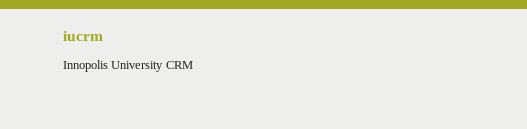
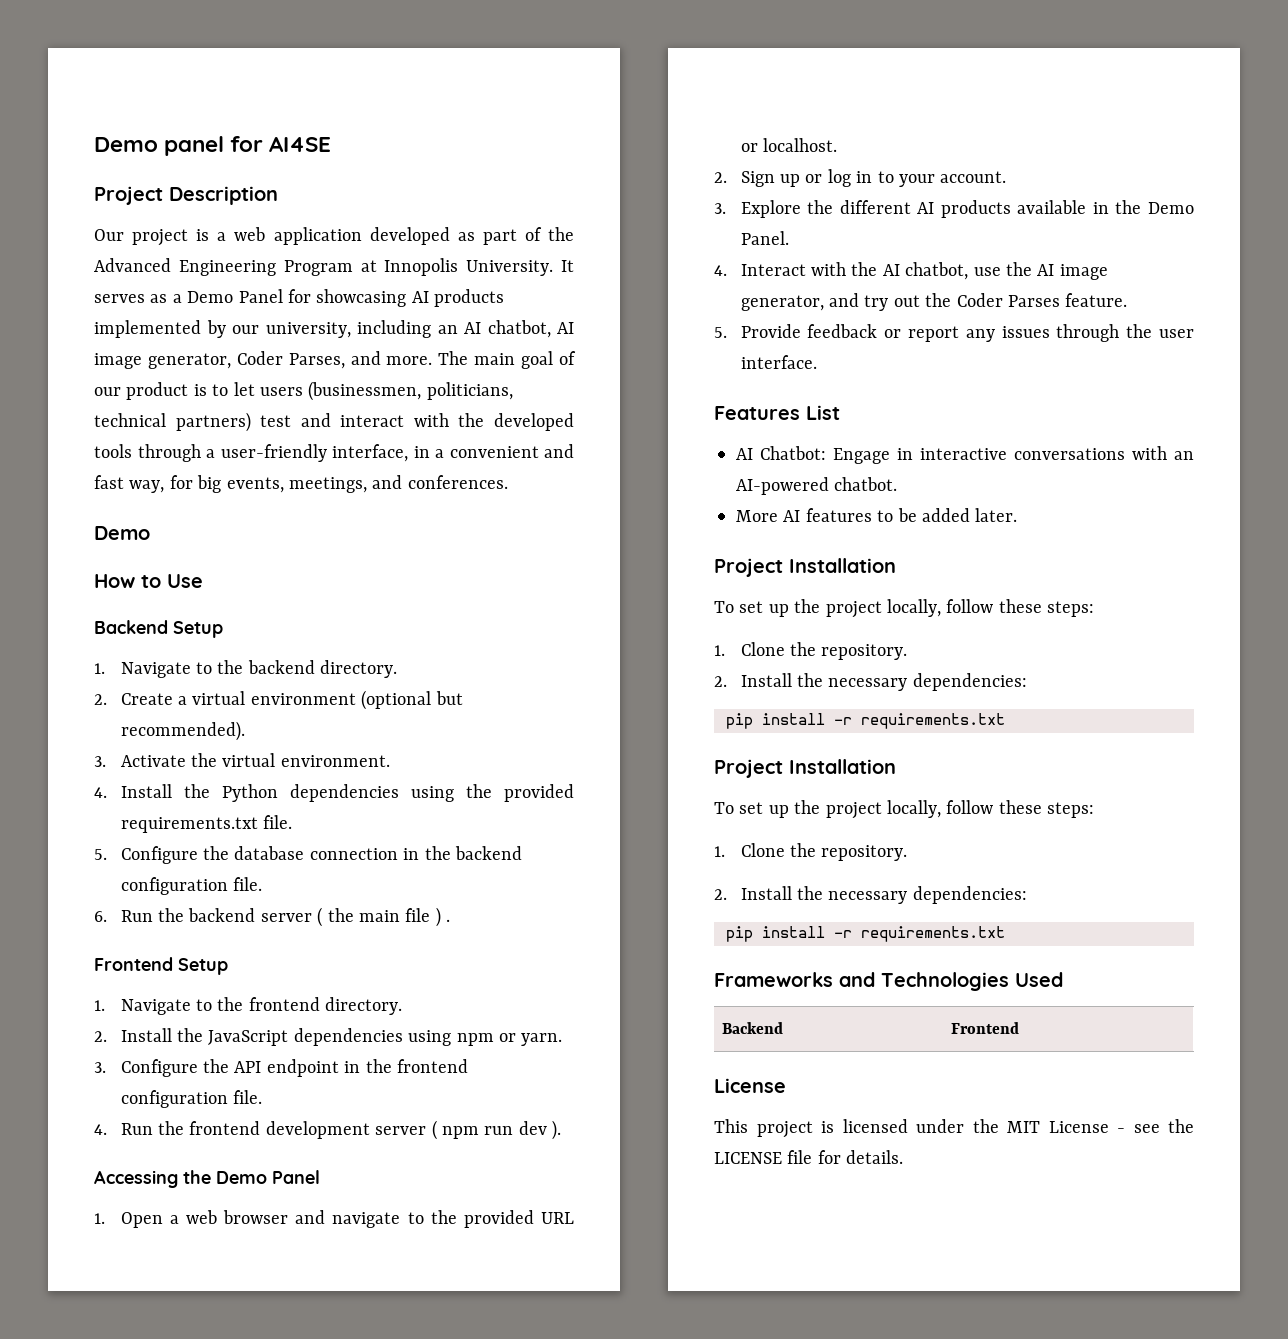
[63,31,103,41] [63,60,193,72] iucrm // Innopolis University CRM -> [94,136,332,156] [94,186,278,205] [94,227,575,246] [94,258,574,276] [94,289,505,307] [94,320,574,338] [94,351,577,369] [94,381,513,401] [94,412,574,432] [94,444,574,462] [94,475,508,493] [94,526,150,540] [94,574,203,588] [94,620,223,638] [94,660,398,678] [94,690,463,710] [120,721,245,741] [94,753,390,767] [94,784,575,802] [120,815,292,833] [94,846,522,864] [120,877,262,895] [94,907,451,927] [94,957,228,975] [94,997,403,1015] [94,1028,563,1046] [94,1059,468,1077] [120,1090,262,1108] [94,1120,562,1140] [94,1170,320,1188] [94,1210,574,1228] [740,138,837,152] [714,169,1007,187] [714,200,1194,218] [740,231,789,245] [714,262,1108,280] [740,293,1128,311] [714,324,1194,342] [740,355,817,369] [714,405,840,420] [736,446,1194,464] [736,477,898,495] [736,508,1018,522] [714,558,896,577] [714,599,1095,618] [714,642,908,660] [714,673,1027,691] [726,713,1005,729] [714,759,896,778] [714,800,1095,819] [714,843,908,861] [714,886,1027,904] [726,926,1005,942] [714,972,1063,991] [722,1022,784,1034] [951,1022,1020,1034] [714,1078,786,1093] [714,1119,1194,1138] [714,1150,904,1164] Demo panel for AI4SE // Project Description // Our project is a web application developed as part of the Advanced Engineering Program at Innopolis University. It serves as a Demo Panel for showcasing AI products implemented by our university, including an AI chatbot, AI image generator, Coder Parses, and more. The main goal of our product is to let users (businessmen, politicians, technical partners) test and interact with the developed tools through a user-friendly interface, in a convenient and fast way, for big events, meetings, and conferences. // Demo // How to Use // Backend Setup // 1. Navigate to the backend directory. // 2. Create a virtual environment (optional but recommended). // 3. Activate the virtual environment. // 4. Install the Python dependencies using the provided requirements.txt file. // 5. Configure the database connection in the backend configuration file. // 6. Run the backend server ( the main file ) . // Frontend Setup // 1. Navigate to the frontend directory. // 2. Install the JavaScript dependencies using npm or yarn. // 3. Configure the API endpoint in the frontend configuration file. // 4. Run the frontend development server ( npm run dev ). // Accessing the Demo Panel // 1. Open a web browser and navigate to the provided URL or localhost. // 2. Sign up or log in to your account. // 3. Explore the different AI products available in the Demo Panel. // 4. Interact with the AI chatbot, use the AI image generator, and try out the Coder Parses feature. // 5. Provide feedback or report any issues through the user interface. // Features List // AI Chatbot: Engage in interactive conversations with an AI-powered chatbot. // More AI features to be added later. // Project Installation // To set up the project locally, follow these steps: // 1. Clone the repository. // 2. Install the necessary dependencies: // pip install -r requirements.txt // Project Installation // To set up the project locally, follow these steps: // 1. Clone the repository. // 2. Install the necessary dependencies: // pip install -r requirements.txt // Frameworks and Technologies Used // Backend | Frontend // License // This project is licensed under the MIT License - see the LICENSE file for details.

